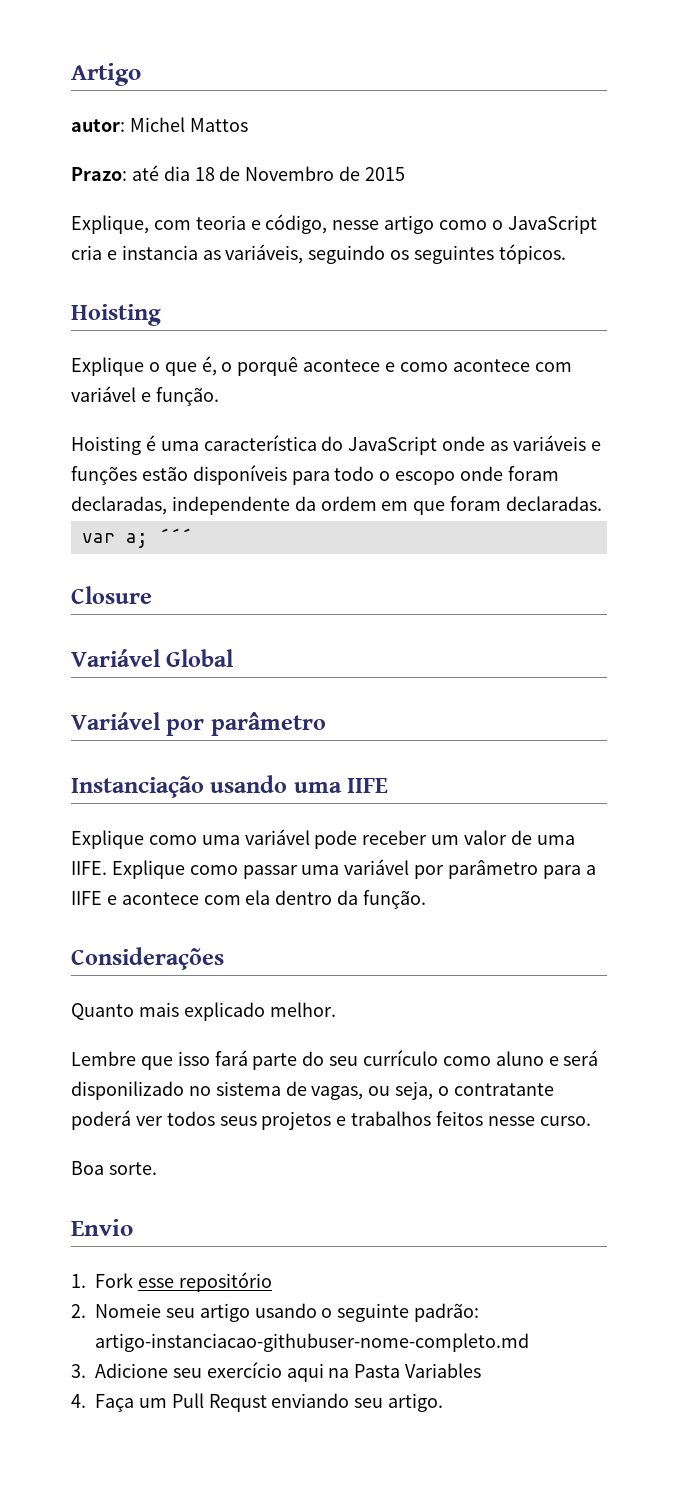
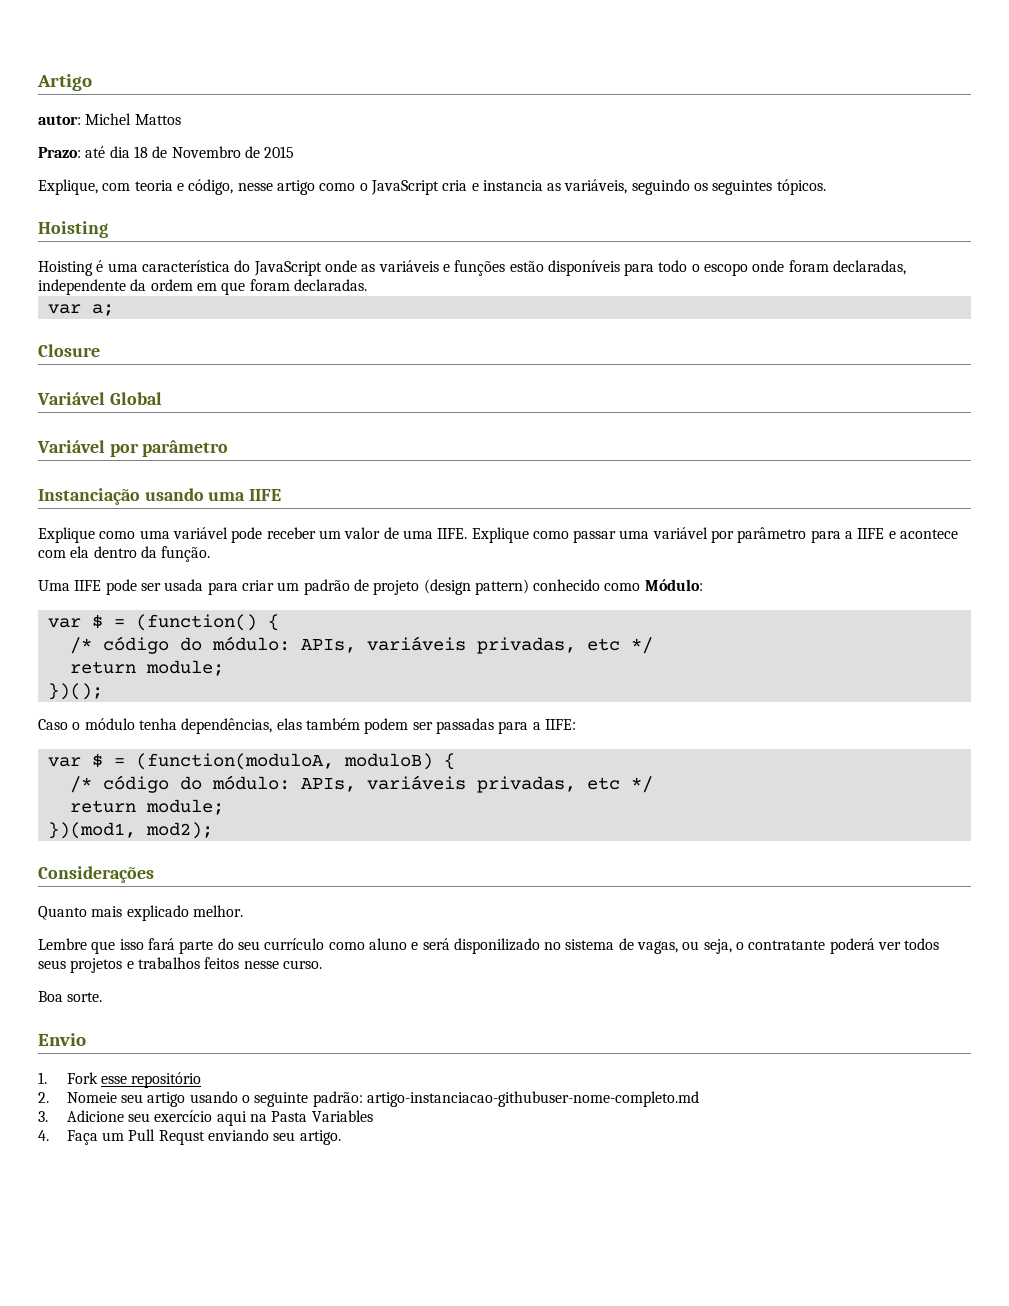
[71,356,572,376] [71,386,219,406] // Explique o que é, o porquê acontece e como acontece com variável e função. -> (108, 229) none
[158,528,192,543] ´´´ -> (114, 310) none
(427, 899) none -> [38,579,703,595] [47,614,279,631] [69,636,653,654] [69,660,224,676] [47,683,103,700] [38,718,576,734] [47,753,455,770] [69,775,653,793] [69,799,224,815] [47,822,213,839] // Uma IIFE pode ser usada para criar um padrão de projeto (design pattern) conhecido como Módulo: // var $ = (function() { // /* código do módulo: APIs, variáveis privadas, etc */ // return module; // })(); // Caso o módulo tenha dependências, elas também podem ser passadas para a IIFE: // var $ = (function(moduloA, moduloB) { // /* código do módulo: APIs, variáveis privadas, etc */ // return module; // })(mod1, mod2);

